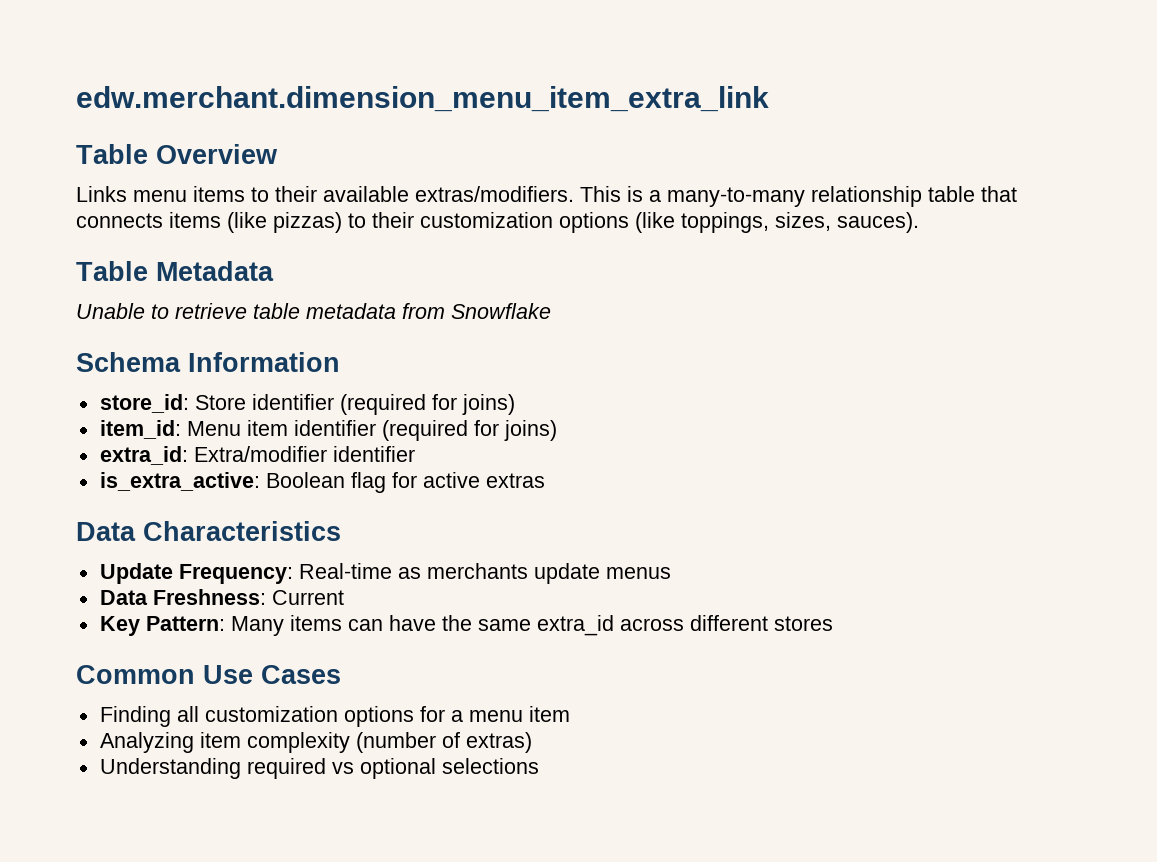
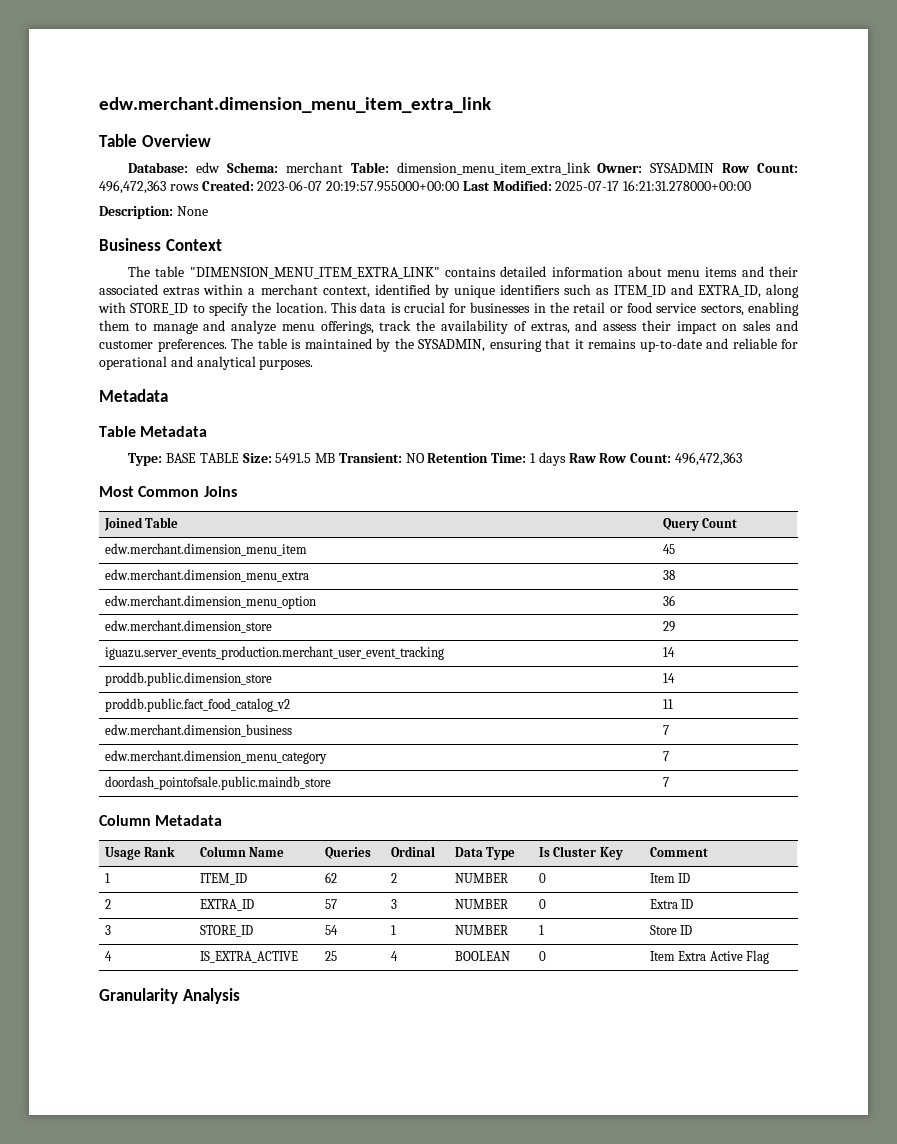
[76,186,1017,207] [76,212,919,233] [76,261,274,281] [76,303,551,319] [76,352,340,372] [99,394,515,415] [99,420,557,441] [99,446,415,465] [99,472,545,493] [76,521,341,541] [99,563,671,584] [99,589,344,605] [99,615,833,636] [76,665,341,684] [99,706,570,727] [99,732,532,753] [99,758,539,779] Links menu items to their available extras/modifiers. This is a many-to-many relationship table that connects items (like pizzas) to their customization options (like toppings, sizes, sauces). // Table Metadata // Unable to retrieve table metadata from Snowflake // Schema Information // store_id: Store identifier (required for joins) // item_id: Menu item identifier (required for joins) // extra_id: Extra/modifier identifier // is_extra_active: Boolean flag for active extras // Data Characteristics // Update Frequency: Real-time as merchants update menus // Data Freshness: Current // Key Pattern: Many items can have the same extra_id across different stores // Common Use Cases // Finding all customization options for a menu item // Analyzing item complexity (number of extras) // Understanding required vs optional selections -> [128,162,798,175] [99,180,752,194] [99,206,208,219] [99,238,222,251] [128,266,799,279] [99,284,799,298] [98,302,799,316] [99,320,799,334] [99,338,798,352] [99,356,314,370] [99,389,168,402] [99,426,208,437] [128,452,742,466] [99,486,237,497] [103,517,179,531] [662,518,738,531] [104,543,307,556] [662,544,675,554] [104,569,309,582] [662,570,675,580] [104,595,316,609] [662,595,675,606] [104,620,272,633] [662,621,675,632] [104,646,444,660] [662,647,675,657] [104,672,272,686] [662,673,675,683] [104,698,290,712] [662,699,673,709] [104,724,292,737] [662,725,669,735] [104,750,327,764] [662,751,669,761] [104,776,331,790] [662,777,669,787] [99,815,223,826] [104,846,176,860] [199,846,285,857] [324,847,371,859] [390,846,435,857] [454,847,516,860] [538,846,623,860] [649,847,708,857] [104,873,110,883] [199,873,247,885] [324,872,337,883] [390,873,397,883] [454,873,508,883] [538,873,546,883] [649,873,691,883] [104,899,111,909] [199,899,254,911] [324,899,337,909] [390,899,397,909] [454,899,508,909] [538,899,546,909] [649,899,694,909] [104,925,111,935] [199,925,253,937] [324,925,338,935] [390,925,396,935] [454,925,508,935] [538,925,544,935] [649,925,693,935] [104,951,112,961] [199,951,298,963] [324,951,337,961] [390,951,398,961] [454,951,510,961] [538,951,546,961] [649,950,769,964] [99,988,240,1004] Database: edw Schema: merchant Table: dimension_menu_item_extra_link Owner: SYSADMIN Row Count: 496,472,363 rows Created: 2023-06-07 20:19:57.955000+00:00 Last Modified: 2025-07-17 16:21:31.278000+00:00 // Description: None // Business Context // The table "DIMENSION_MENU_ITEM_EXTRA_LINK" contains detailed information about menu items and their associated extras within a merchant context, identified by unique identifiers such as ITEM_ID and EXTRA_ID, along with STORE_ID to specify the location. This data is crucial for businesses in the retail or food service sectors, enabling them to manage and analyze menu offerings, track the availability of extras, and assess their impact on sales and customer preferences. The table is maintained by the SYSADMIN, ensuring that it remains up-to-date and reliable for operational and analytical purposes. // Metadata // Table Metadata // Type: BASE TABLE Size: 5491.5 MB Transient: NO Retention Time: 1 days Raw Row Count: 496,472,363 // Most Common Joins // Joined Table | Query Count // edw.merchant.dimension_menu_item | 45 // edw.merchant.dimension_menu_extra | 38 // edw.merchant.dimension_menu_option | 36 // edw.merchant.dimension_store | 29 // iguazu.server_events_production.merchant_user_event_tracking | 14 // proddb.public.dimension_store | 14 // proddb.public.fact_food_catalog_v2 | 11 // edw.merchant.dimension_business | 7 // edw.merchant.dimension_menu_category | 7 // doordash_pointofsale.public.maindb_store | 7 // Column Metadata // Usage Rank | Column Name | Queries | Ordinal | Data Type | Is Cluster Key | Comment // 1 | ITEM_ID | 62 | 2 | NUMBER | 0 | Item ID // 2 | EXTRA_ID | 57 | 3 | NUMBER | 0 | Extra ID // 3 | STORE_ID | 54 | 1 | NUMBER | 1 | Store ID // 4 | IS_EXTRA_ACTIVE | 25 | 4 | BOOLEAN | 0 | Item Extra Active Flag // Granularity Analysis

